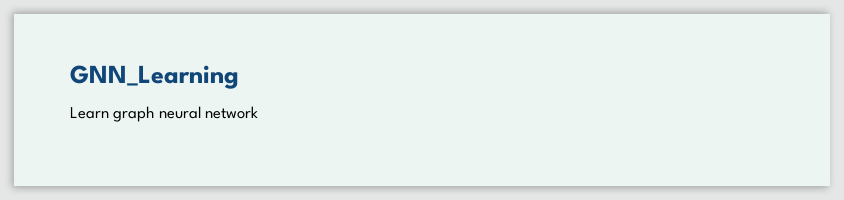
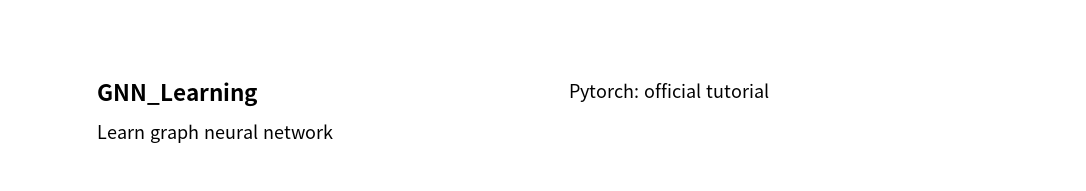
(259, 112) none -> [569,83,769,102] // Pytorch: official tutorial

